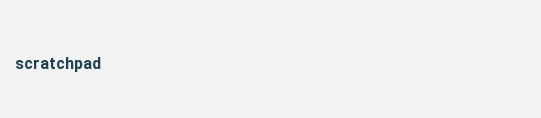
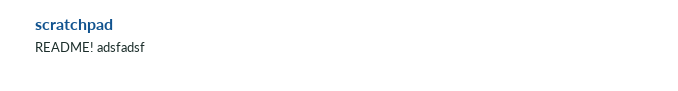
(101, 64) none -> [35,42,146,52] // README! adsfadsf

